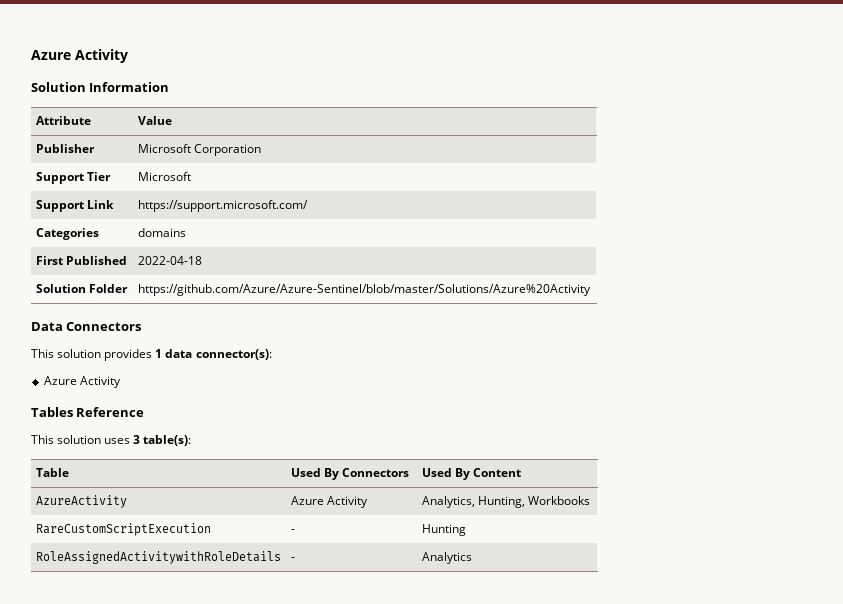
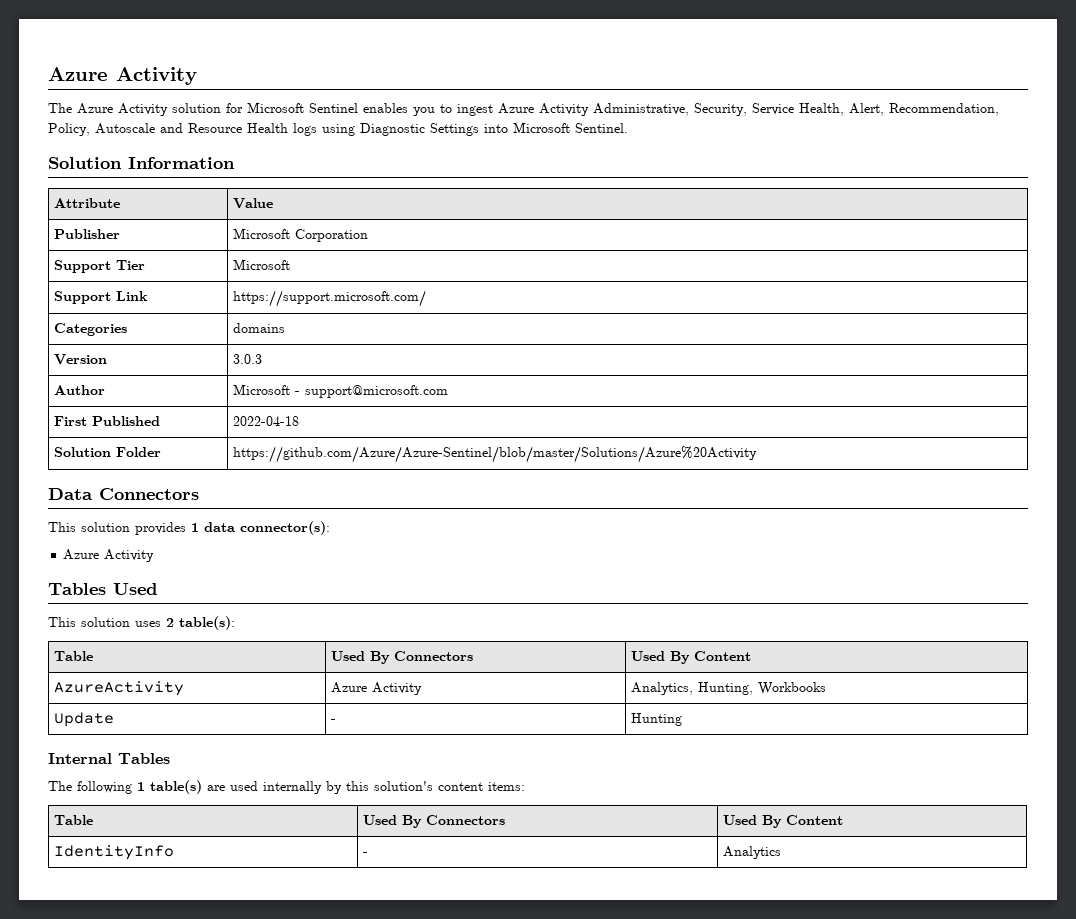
[31,49,128,63] Azure Activity -> [48,67,197,85] [48,102,999,116] [48,122,628,136] Azure Activity // The Azure Activity solution for Microsoft Sentinel enables you to ingest Azure Activity Administrative, Security, Service Health, Alert, Recommendation, Policy, Autoscale and Resource Health logs using Diagnostic Settings into Microsoft Sentinel.
(186, 232) none -> [54,354,108,365] [233,354,263,364] [54,385,106,395] [233,384,449,398] // Version | 3.0.3 // Author | Microsoft - support@microsoft.com
[76,407,145,417] Reference -> [113,583,157,595] Used
[133,435,141,444] 3 -> [166,618,174,627] 2
[35,523,211,536] RareCustomScriptExecution -> [54,712,115,727] Update
[35,551,281,564] // RoleAssignedActivitywithRoleDetails -> [48,753,170,764] [48,780,525,794] [54,815,94,825] [363,815,506,828] [723,815,844,828] [54,845,175,860] // Internal Tables // The following 1 table(s) are used internally by this solution's content items: // Table | Used By Connectors | Used By Content // IdentityInfo

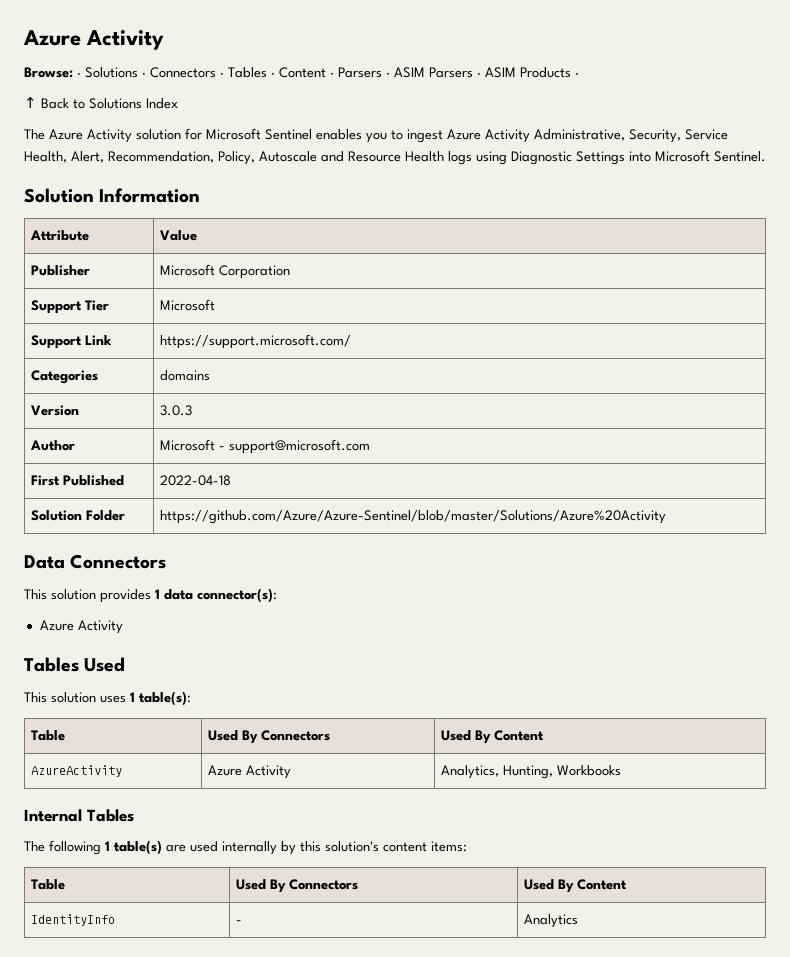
[48,67,197,85] Azure Activity -> [23,30,165,50] [24,67,579,78] [24,97,178,109] Azure Activity // Browse: · Solutions · Connectors · Tables · Content · Parsers · ASIM Parsers · ASIM Products · // ↑ Back to Solutions Index
[166,618,174,627] 2 -> [130,692,135,702] 1
[54,712,115,727] [331,719,337,723] [631,713,683,726] // Update | - | Hunting -> (622, 770) none

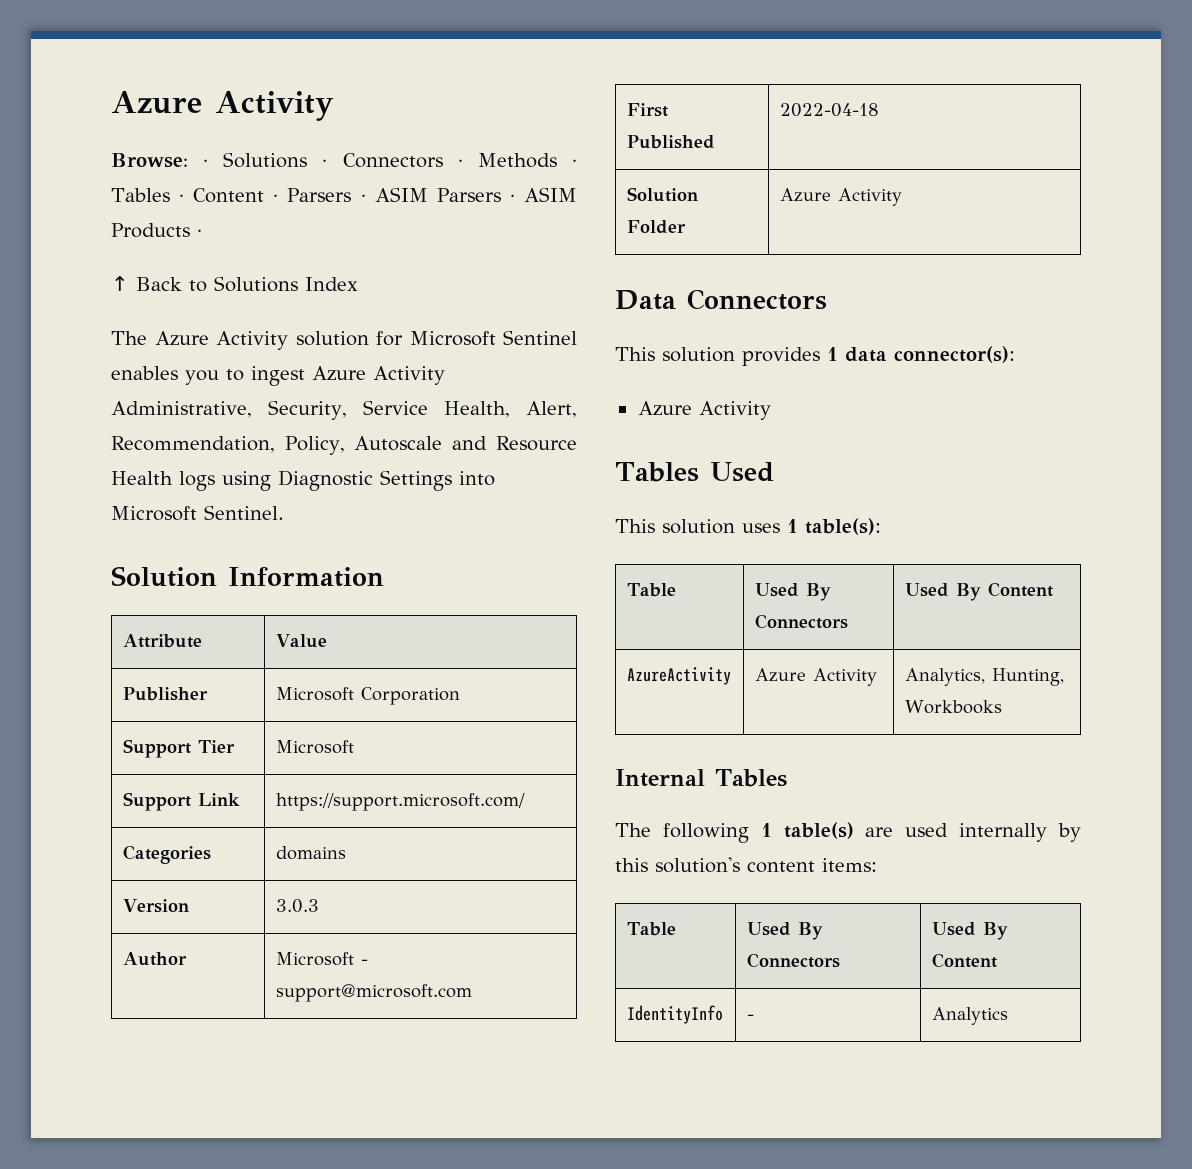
(224, 74) none -> [477,153,577,168] Methods ·
[160,510,667,524] https://github.com/Azure/Azure-Sentinel/blob/master/Solutions/Azure%20Activity -> [779,188,902,206] Azure Activity

